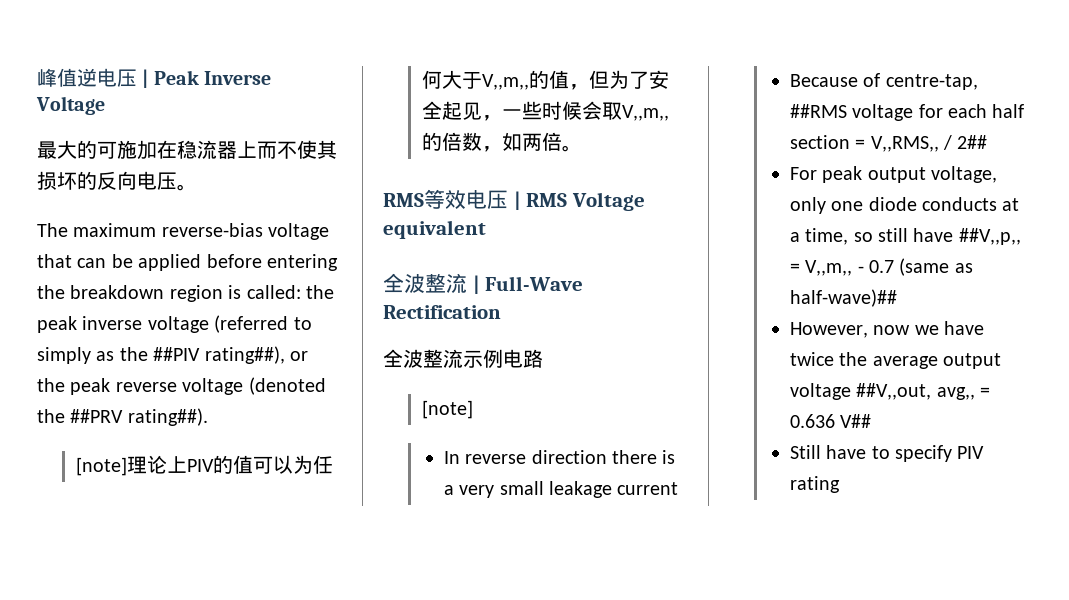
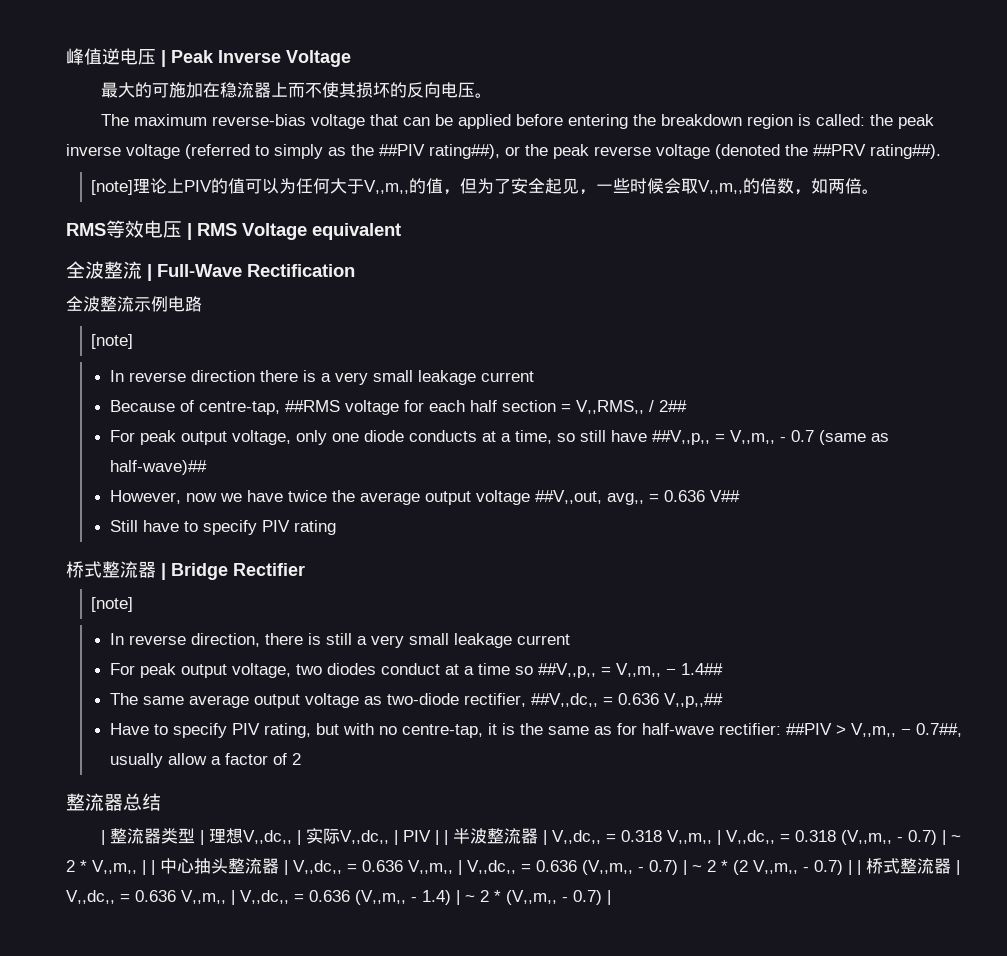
(840, 484) none -> [66,561,305,580] [91,597,134,612] [110,633,571,648] [110,663,724,678] [110,693,724,708] [110,723,963,738] [110,753,302,768] [66,793,161,811] [100,828,961,845] [66,858,960,875] [66,890,611,905] // 桥式整流器 | Bridge Rectifier // [note] // In reverse direction, there is still a very small leakage current // For peak output voltage, two diodes conduct at a time so ##V,,p,, = V,,m,, − 1.4## // The same average output voltage as two-diode rectifier, ##V,,dc,, = 0.636 V,,p,,## // Have to specify PIV rating, but with no centre-tap, it is the same as for half-wave rectifier: ##PIV > V,,m,, − 0.7##, usually allow a factor of 2 // 整流器总结 // | 整流器类型 | 理想V,,dc,, | 实际V,,dc,, | PIV | | 半波整流器 | V,,dc,, = 0.318 V,,m,, | V,,dc,, = 0.318 (V,,m,, - 0.7) | ~ 2 * V,,m,, | | 中心抽头整流器 | V,,dc,, = 0.636 V,,m,, | V,,dc,, = 0.636 (V,,m,, - 0.7) | ~ 2 * (2 V,,m,, - 0.7) | | 桥式整流器 | V,,dc,, = 0.636 V,,m,, | V,,dc,, = 0.636 (V,,m,, - 1.4) | ~ 2 * (V,,m,, - 0.7) |

